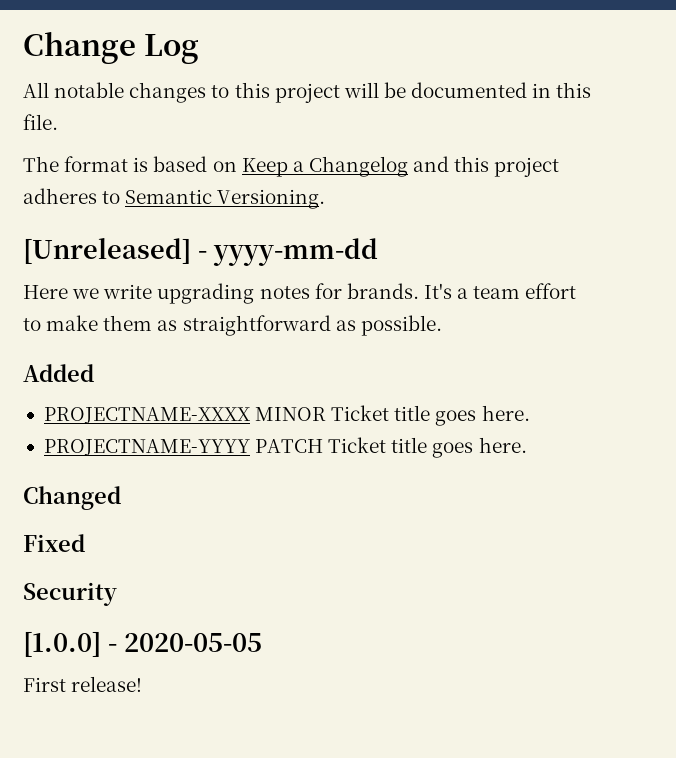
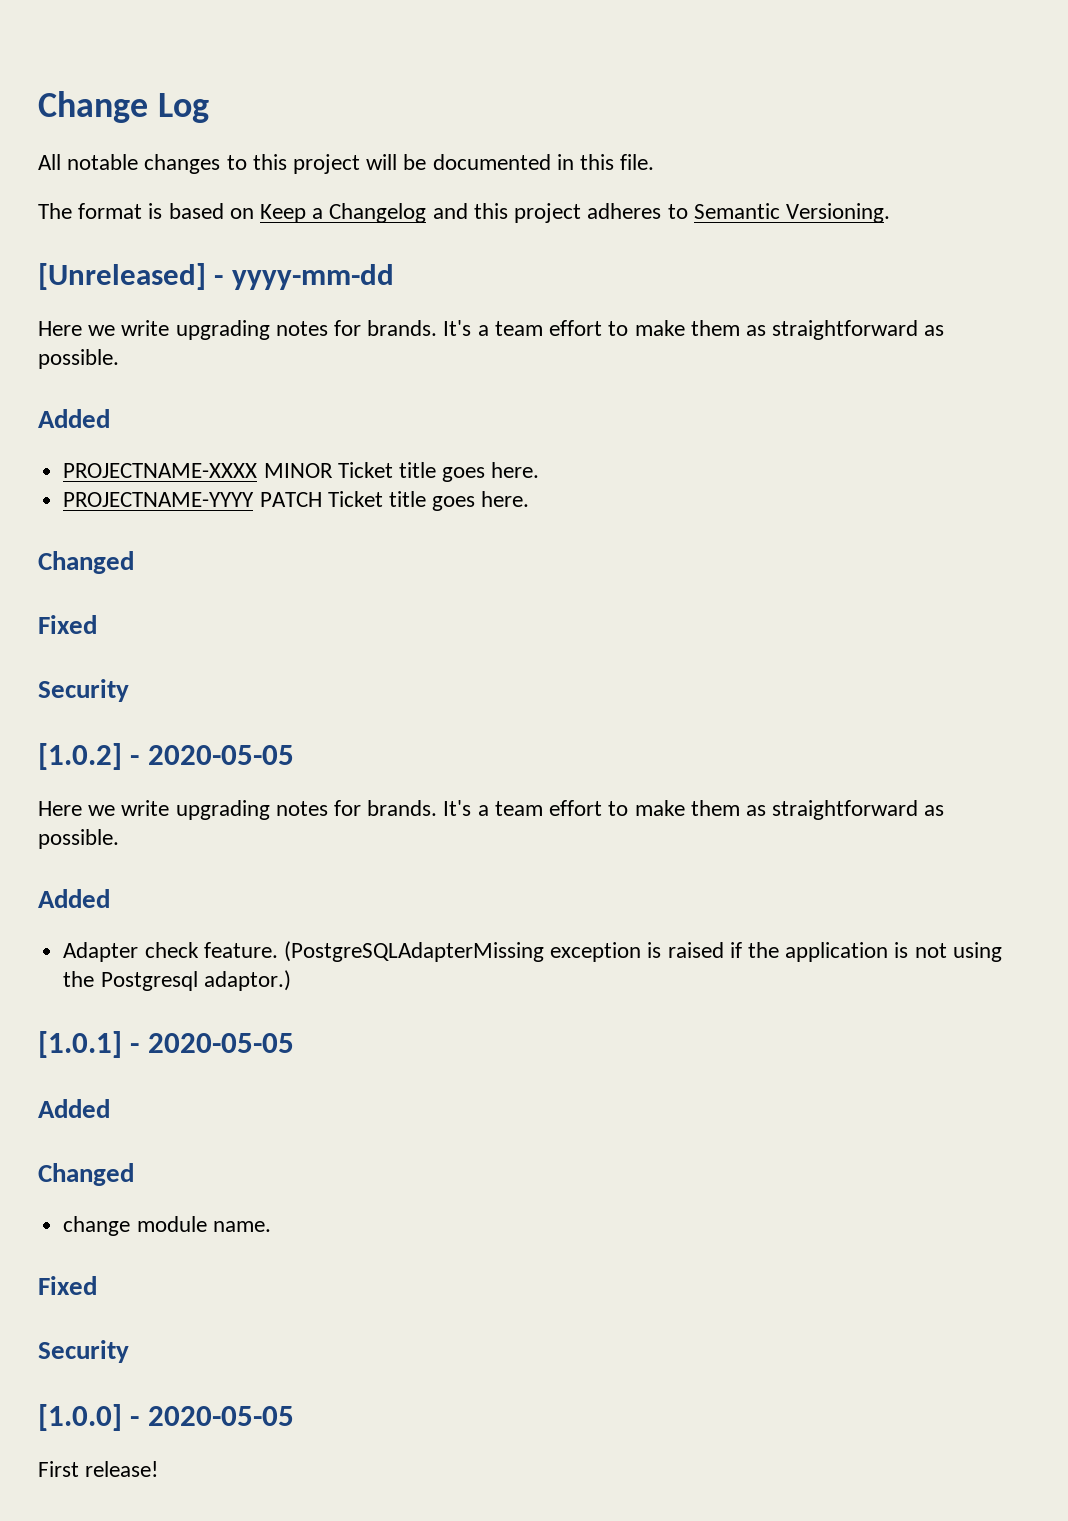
(117, 594) none -> [38,743,294,770] [38,800,945,820] [38,829,119,849] [38,889,110,908] [63,941,1002,962] [63,970,291,991] [38,1031,294,1058] [38,1099,110,1118] [38,1163,134,1186] [63,1216,271,1236] [38,1276,97,1295] [38,1340,129,1363] // [1.0.2] - 2020-05-05 // Here we write upgrading notes for brands. It's a team effort to make them as straightforward as possible. // Added // Adapter check feature. (PostgreSQLAdapterMissing exception is raised if the application is not using the Postgresql adaptor.) // [1.0.1] - 2020-05-05 // Added // Changed // change module name. // Fixed // Security

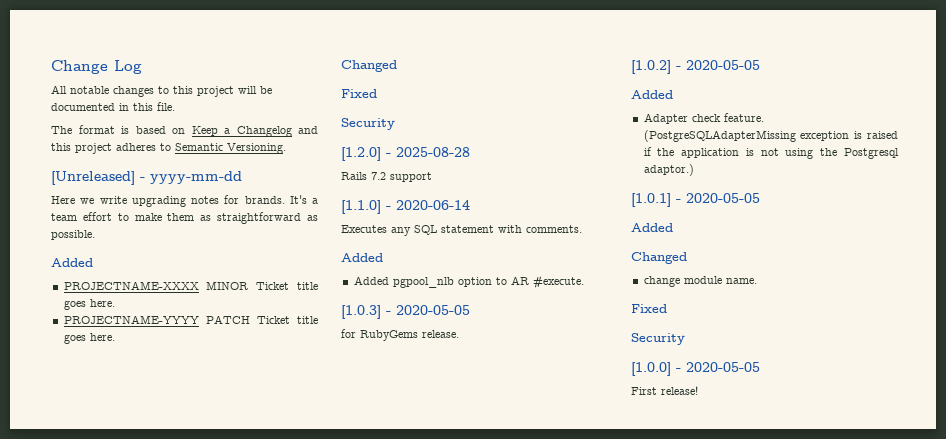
[38,743,294,770] [38,800,945,820] [38,829,119,849] [1.0.2] - 2020-05-05 // Here we write upgrading notes for brands. It's a team effort to make them as straightforward as possible. -> [341,147,470,161] [341,172,432,182] [341,200,470,214] [341,225,582,236] [341,253,383,262] [353,275,584,289] [341,305,470,319] [341,329,459,341] [631,60,760,74] [1.2.0] - 2025-08-28 // Rails 7.2 support // [1.1.0] - 2020-06-14 // Executes any SQL statement with comments. // Added // Added pgpool_nlb option to AR #execute. // [1.0.3] - 2020-05-05 // for RubyGems release. // [1.0.2] - 2020-05-05

